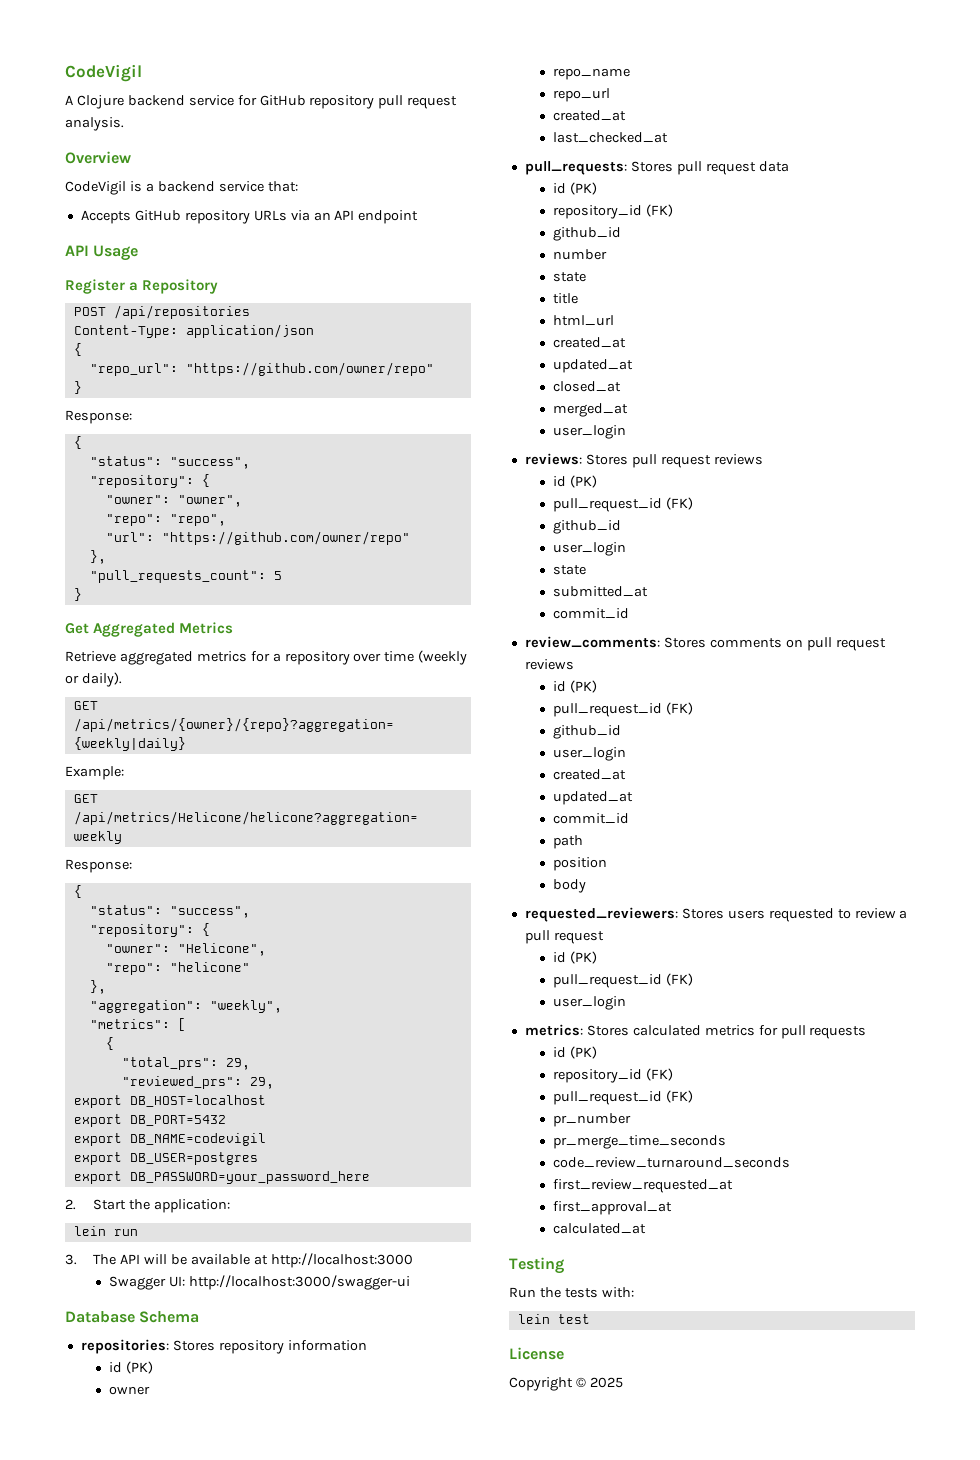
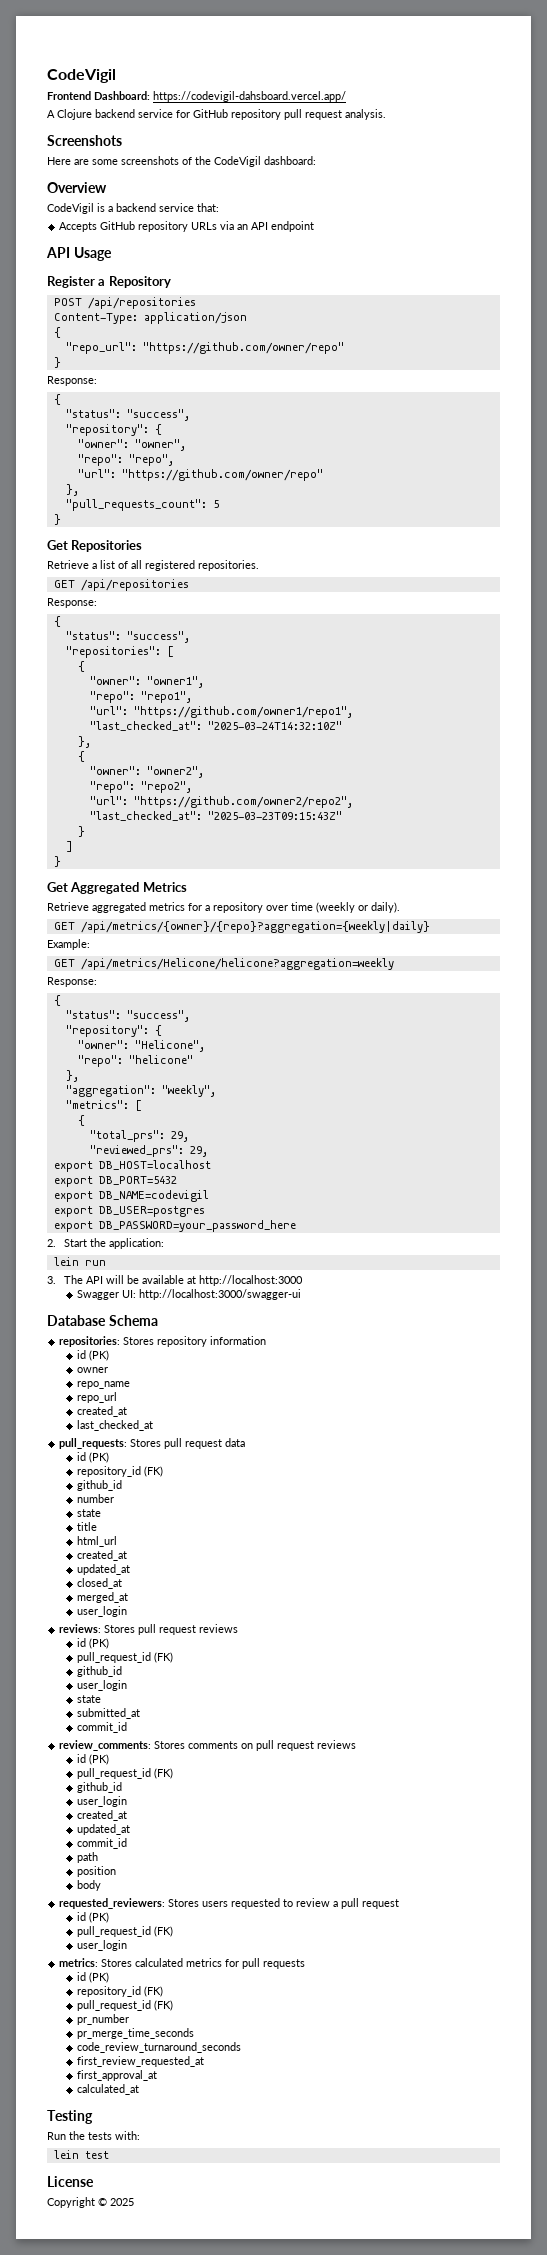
[65,64,142,82] CodeVigil -> [47,69,116,83] [47,91,346,102] CodeVigil // Frontend Dashboard: https://codevigil-dahsboard.vercel.app/
(124, 124) none -> [47,135,122,146] [47,156,316,167] // Screenshots // Here are some screenshots of the CodeVigil dashboard:
(82, 594) none -> [47,540,143,552] [47,560,259,571] [53,579,189,591] [47,598,97,608] [53,616,61,627] [65,631,190,643] [65,646,174,658] [77,661,85,672] [89,676,204,688] [89,691,192,703] [89,706,353,718] [89,721,342,731] [77,736,91,748] [77,751,85,762] [89,766,204,778] [89,781,192,793] [89,796,353,808] [89,811,342,821] [77,826,85,837] [65,841,73,852] [53,856,61,867] // Get Repositories // Retrieve a list of all registered repositories. // GET /api/repositories // Response: // { // "status": "success", // "repositories": [ // { // "owner": "owner1", // "repo": "repo1", // "url": "https://github.com/owner1/repo1", // "last_checked_at": "2025-03-24T14:32:10Z" // }, // { // "owner": "owner2", // "repo": "repo2", // "url": "https://github.com/owner2/repo2", // "last_checked_at": "2025-03-23T09:15:43Z" // } // ] // }

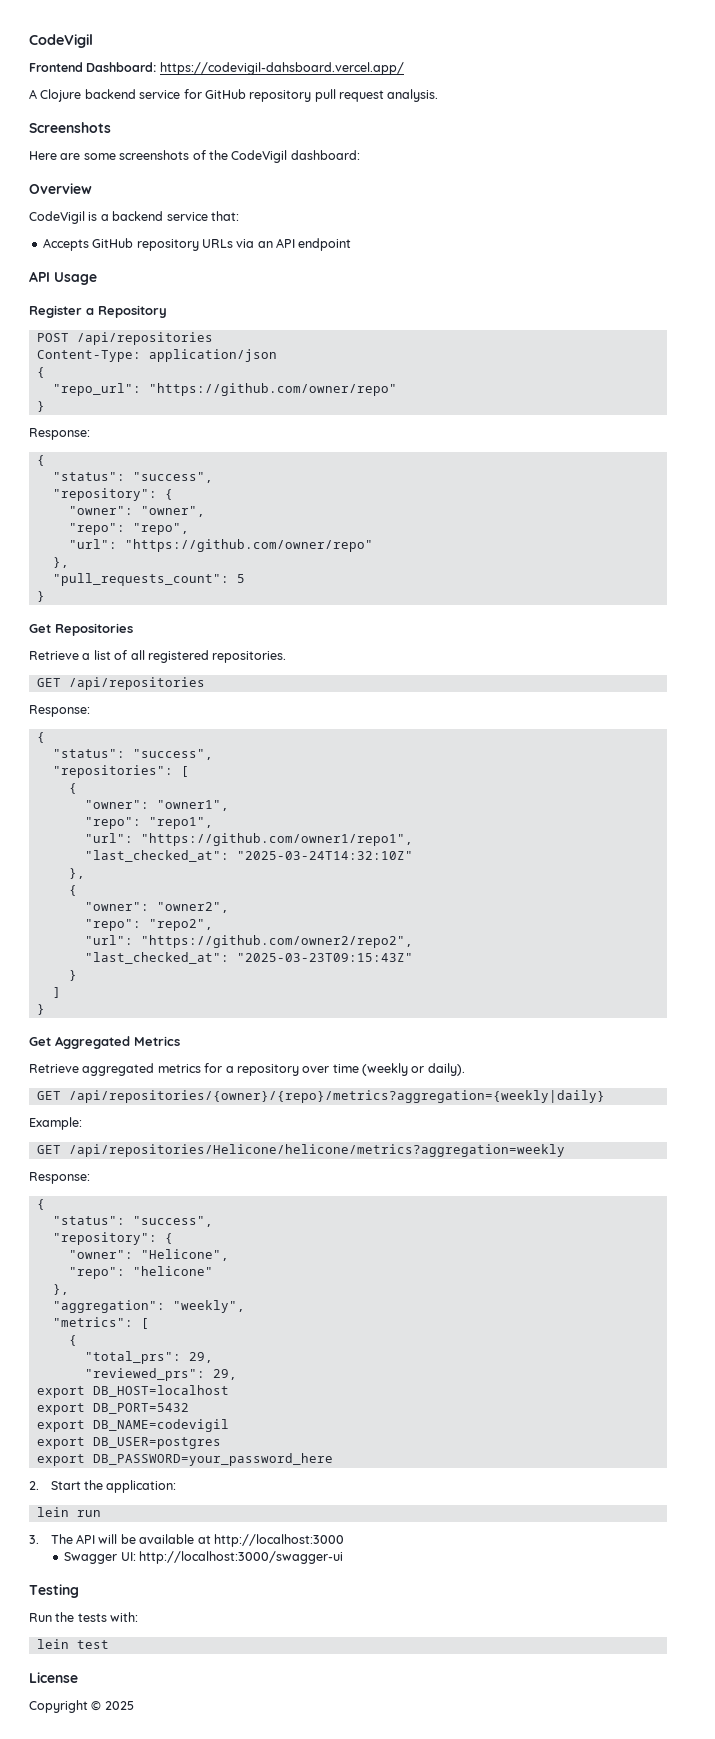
[80,921,430,933] /api/metrics/{owner}/{repo}?aggregation={weekly|daily} -> [68,1090,605,1103] /api/repositories/{owner}/{repo}/metrics?aggregation={weekly|daily}
[80,958,394,970] /api/metrics/Helicone/helicone?aggregation=weekly -> [68,1144,565,1157] /api/repositories/Helicone/helicone/metrics?aggregation=weekly
[47,1315,158,1326] [59,1336,267,1347] [76,1350,109,1361] [76,1367,108,1373] [76,1381,130,1389] [76,1392,117,1403] [76,1406,127,1417] [76,1420,153,1431] [59,1438,246,1449] [76,1452,109,1463] [76,1466,163,1477] [76,1480,122,1491] [76,1494,114,1503] [76,1509,101,1517] [76,1522,97,1531] [76,1536,117,1547] [76,1550,127,1561] [76,1564,130,1575] [76,1578,122,1589] [76,1592,128,1603] [76,1606,127,1617] [59,1624,239,1635] [76,1638,109,1649] [76,1652,173,1663] [76,1666,122,1677] [76,1680,127,1691] [76,1695,101,1703] [76,1708,140,1719] [76,1722,127,1733] [59,1740,357,1751] [76,1754,109,1765] [76,1768,173,1779] [76,1782,122,1793] [76,1796,127,1807] [76,1810,127,1821] [76,1824,130,1835] [76,1838,127,1849] [76,1852,98,1863] [76,1866,116,1877] [76,1880,101,1891] [59,1898,400,1909] [76,1912,109,1923] [76,1926,173,1937] [76,1940,127,1951] [59,1958,306,1969] [76,1972,109,1983] [76,1986,163,1997] [76,2000,173,2011] [76,2014,129,2025] [76,2028,194,2039] [76,2042,241,2053] [76,2056,204,2067] [76,2070,157,2081] [76,2084,139,2095] // Database Schema // repositories: Stores repository information // id (PK) // owner // repo_name // repo_url // created_at // last_checked_at // pull_requests: Stores pull request data // id (PK) // repository_id (FK) // github_id // number // state // title // html_url // created_at // updated_at // closed_at // merged_at // user_login // reviews: Stores pull request reviews // id (PK) // pull_request_id (FK) // github_id // user_login // state // submitted_at // commit_id // review_comments: Stores comments on pull request reviews // id (PK) // pull_request_id (FK) // github_id // user_login // created_at // updated_at // commit_id // path // position // body // requested_reviewers: Stores users requested to review a pull request // id (PK) // pull_request_id (FK) // user_login // metrics: Stores calculated metrics for pull requests // id (PK) // repository_id (FK) // pull_request_id (FK) // pr_number // pr_merge_time_seconds // code_review_turnaround_seconds // first_review_requested_at // first_approval_at // calculated_at -> (344, 1557) none

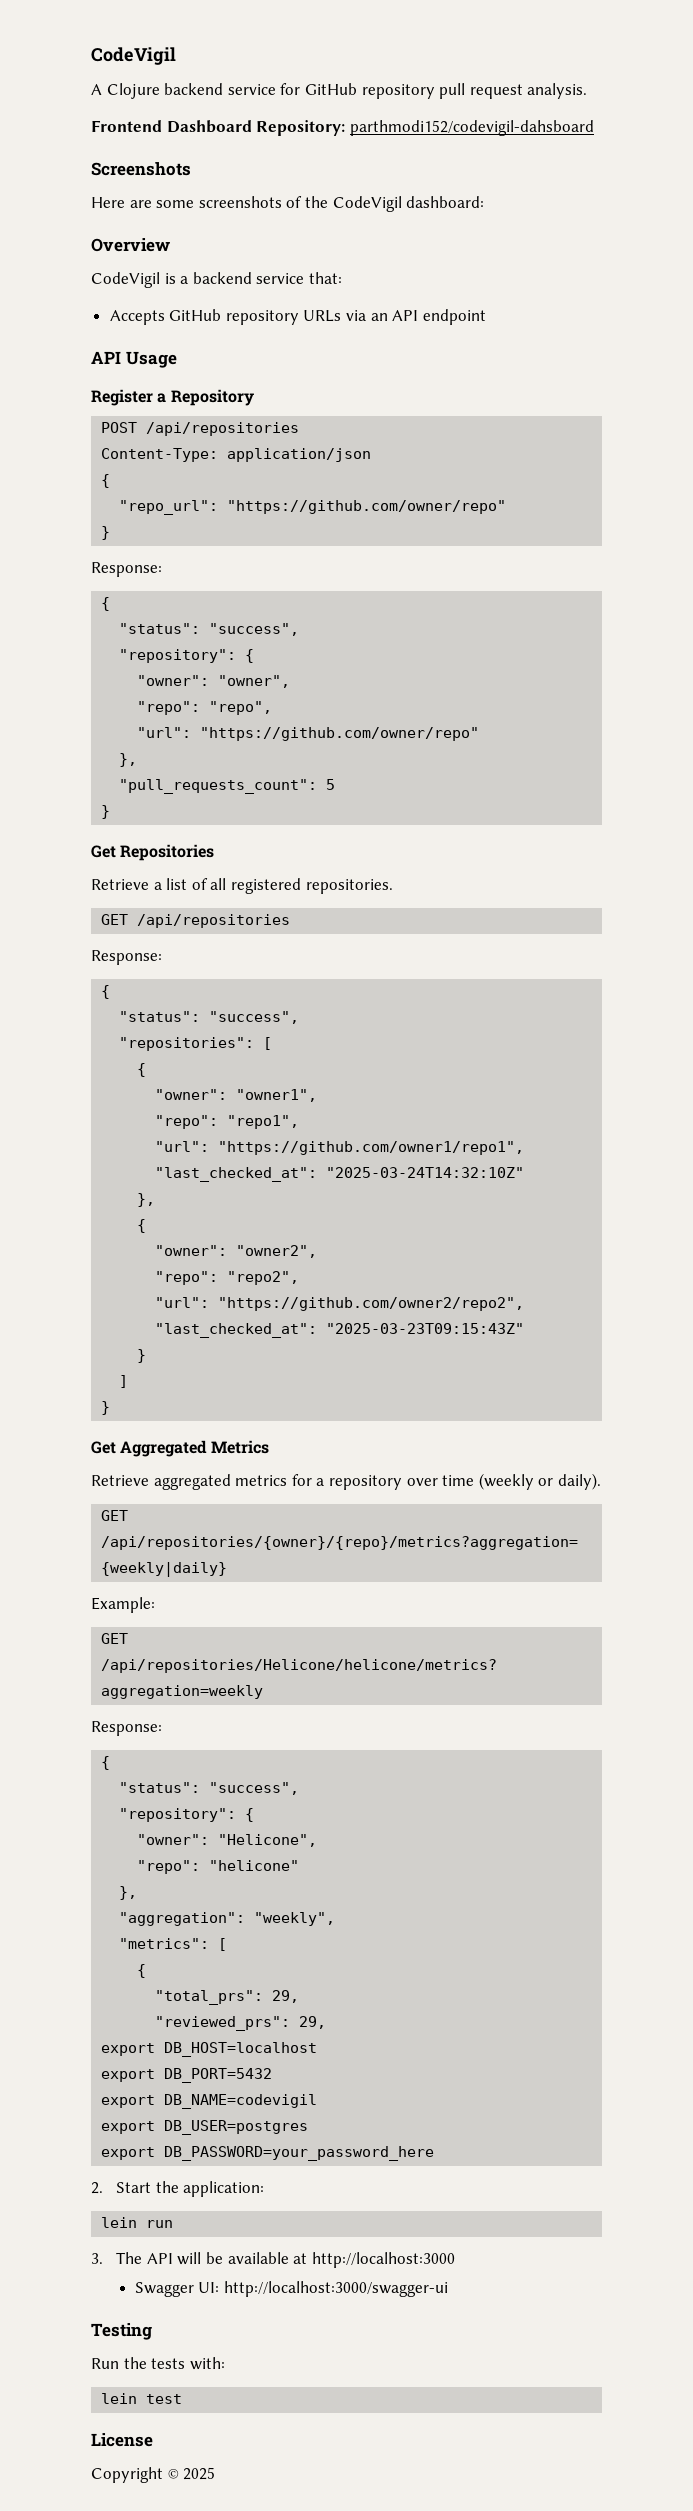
[29,34,93,48] [29,62,404,75] CodeVigil // Frontend Dashboard: https://codevigil-dahsboard.vercel.app/ -> [91,47,176,65] CodeVigil
(439, 95) none -> [91,120,594,136] // Frontend Dashboard Repository: parthmodi152/codevigil-dahsboard

